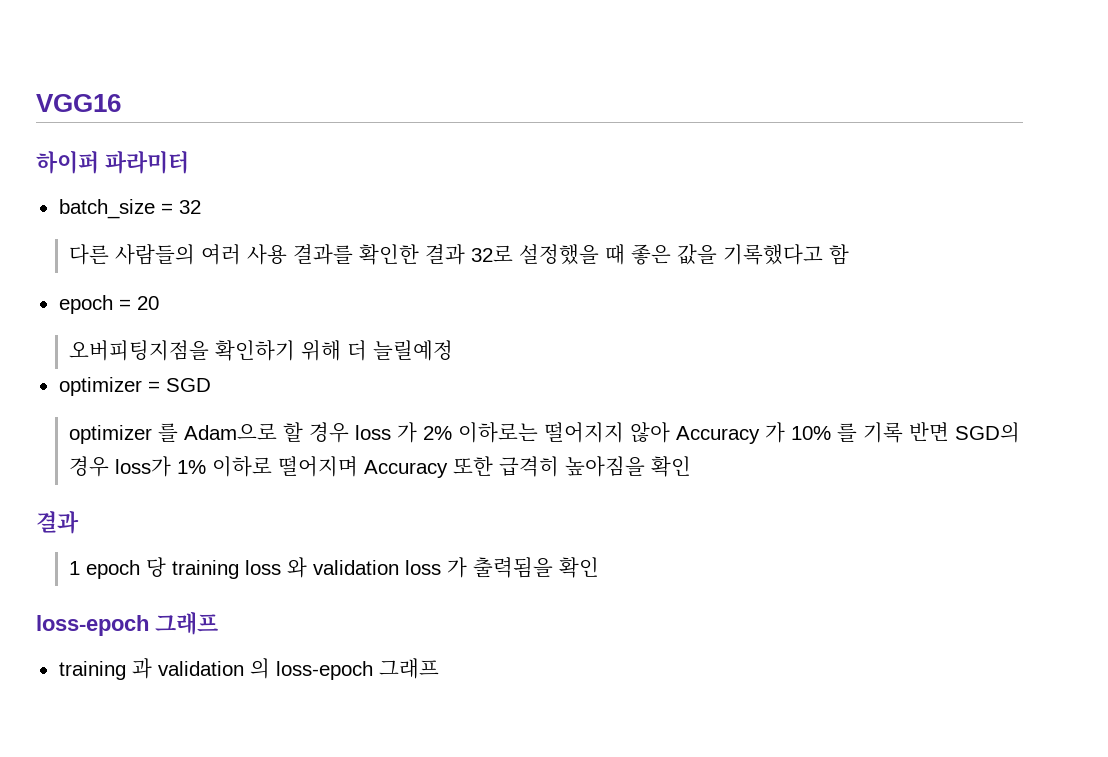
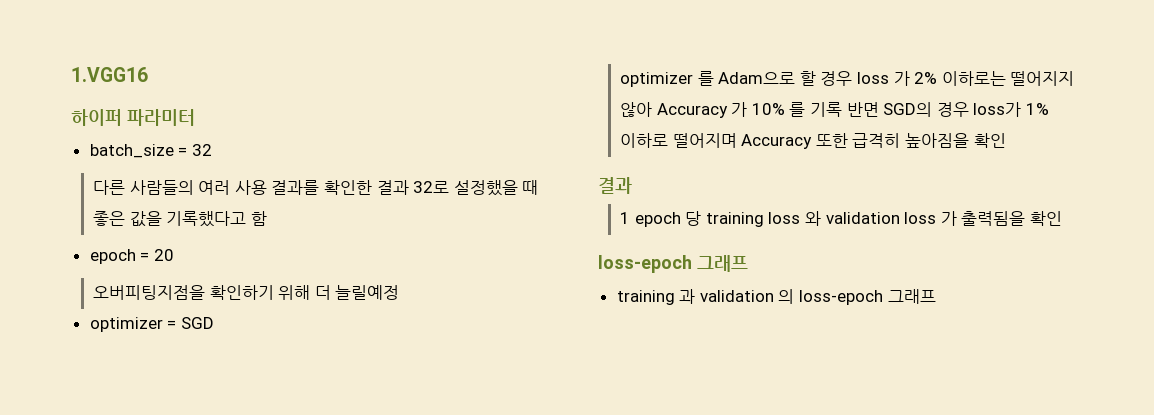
[36,94,121,112] VGG16 -> [71,67,148,82] 1.VGG16

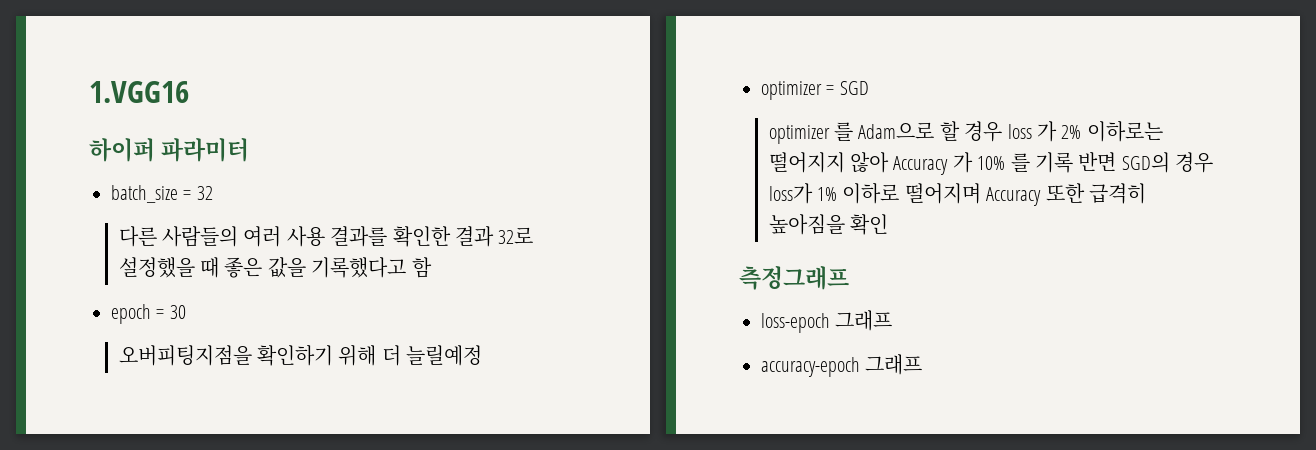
[153,249,174,261] 20 -> [169,305,186,319] 30
[598,177,632,194] [620,211,1063,227] [598,255,748,273] [616,289,884,305] 결과 // 1 epoch 당 training loss 와 validation loss 가 출력됨을 확인 // loss-epoch 그래프 // training 과 validation 의 loss-epoch -> [739,266,849,290] [761,310,893,333] [761,357,860,377] 측정그래프 // loss-epoch 그래프 // accuracy-epoch

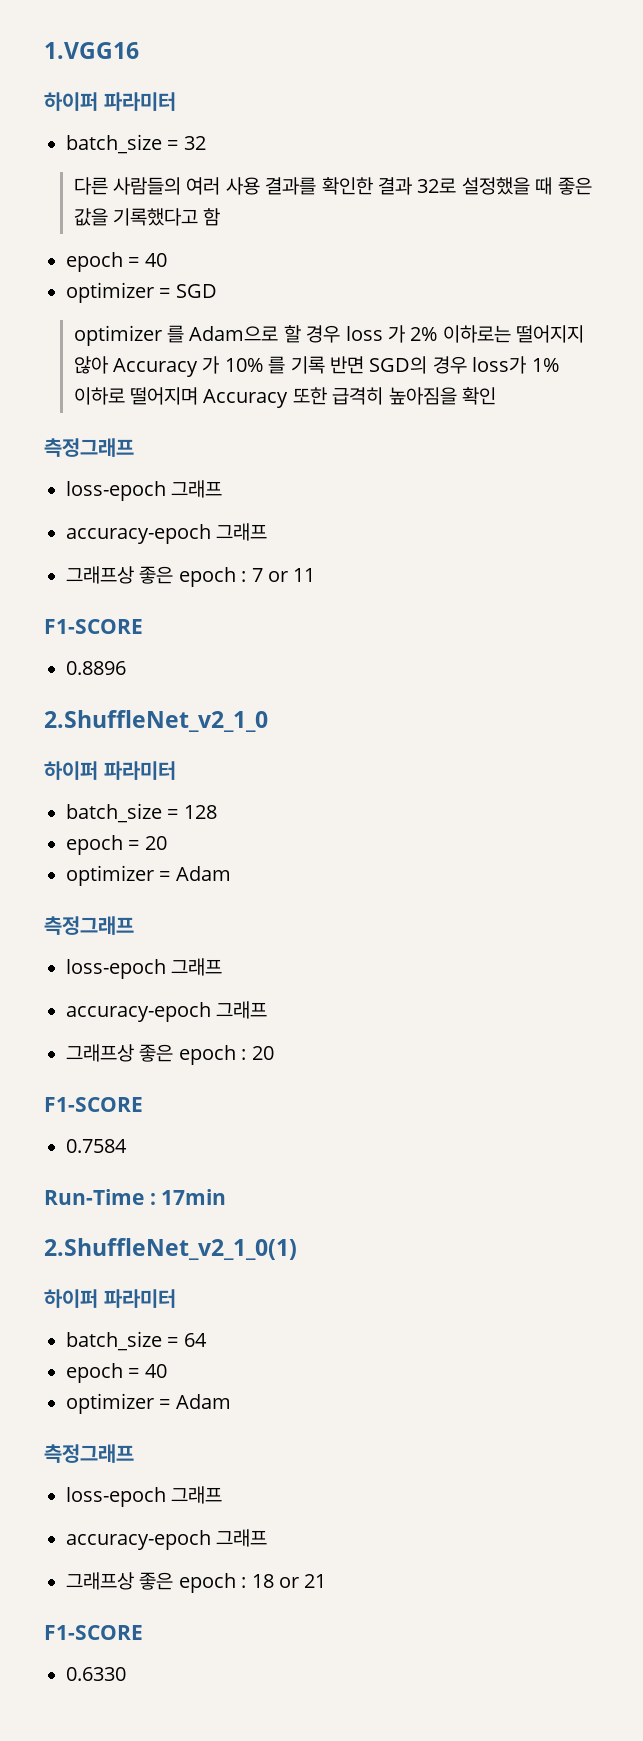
[169,305,186,319] [118,345,483,366] 30 // 오버피팅지점을 확인하기 위해 더 늘릴예정 -> [144,253,167,267] 40
(923, 364) none -> [66,566,316,587] [44,619,143,634] [66,661,126,675] [44,710,268,732] [44,761,176,780] [66,803,217,823] [66,835,167,855] [66,865,231,886] [44,916,134,935] [66,958,223,979] [66,1001,268,1022] [66,1044,274,1065] [44,1097,143,1112] [66,1139,127,1153] [44,1189,227,1205] [44,1238,297,1260] [44,1289,176,1308] [66,1331,207,1351] [66,1363,167,1383] [66,1393,231,1414] [44,1444,134,1463] [66,1486,223,1507] [66,1529,268,1550] [66,1572,327,1593] [44,1625,143,1640] [66,1667,126,1681] // 그래프상 좋은 epoch : 7 or 11 // F1-SCORE // 0.8896 // 2.ShuffleNet_v2_1_0 // 하이퍼 파라미터 // batch_size = 128 // epoch = 20 // optimizer = Adam // 측정그래프 // loss-epoch 그래프 // accuracy-epoch 그래프 // 그래프상 좋은 epoch : 20 // F1-SCORE // 0.7584 // Run-Time : 17min // 2.ShuffleNet_v2_1_0(1) // 하이퍼 파라미터 // batch_size = 64 // epoch = 40 // optimizer = Adam // 측정그래프 // loss-epoch 그래프 // accuracy-epoch 그래프 // 그래프상 좋은 epoch : 18 or 21 // F1-SCORE // 0.6330

